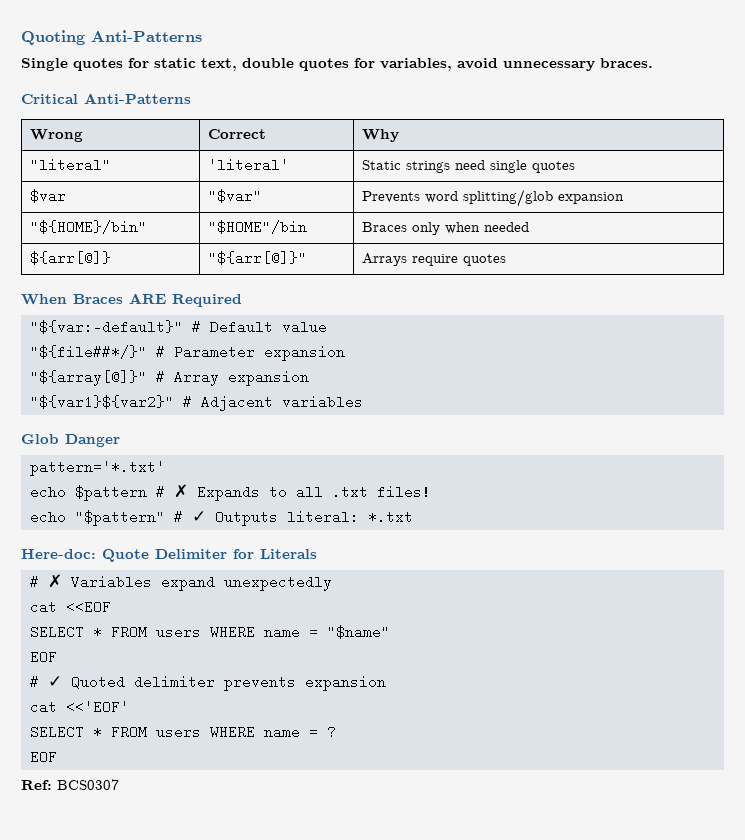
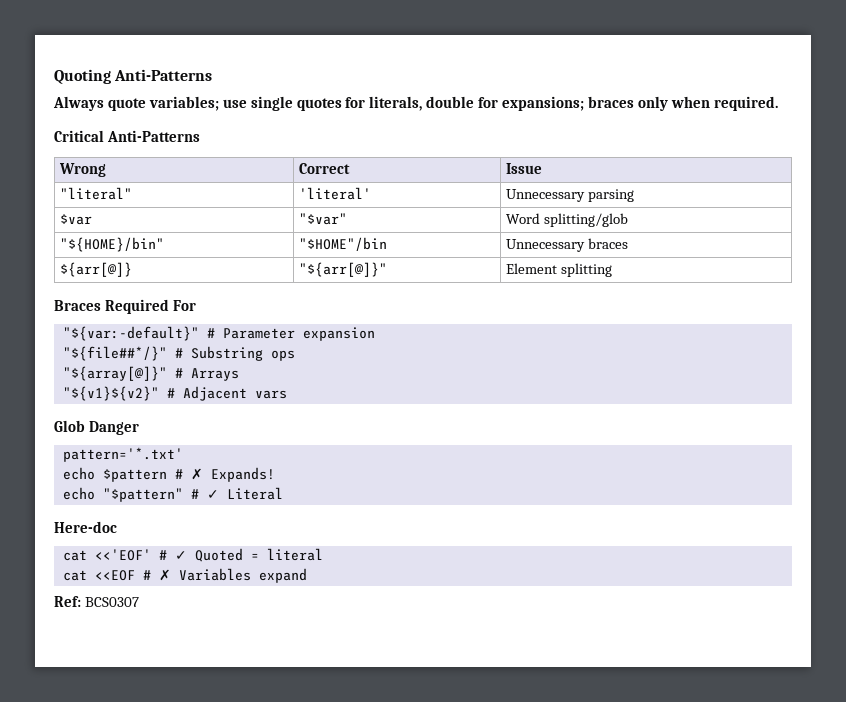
[21,58,653,71] Single quotes for static text, double quotes for variables, avoid unnecessary braces. -> [53,96,778,111] Always quote variables; use single quotes for literals, double for expansions; braces only when required.
[361,129,399,142] Why -> [506,163,543,174] Issue
[361,160,575,173] Static strings need single quotes -> [506,189,635,202] Unnecessary parsing
[361,191,458,203] Prevents word -> [506,213,541,224] Word
[557,192,624,204] expansion -> (629, 220) none
[361,222,529,235] [29,251,111,265] [207,251,307,265] [361,253,506,266] [21,293,166,305] Braces only when needed // ${arr[@]} | "${arr[@]}" | Arrays require quotes // When Braces ARE -> [506,238,629,252] [60,262,133,277] [299,262,388,277] [506,263,613,277] [54,300,101,311] Unnecessary braces // ${arr[@]} | "${arr[@]}" | Element splitting // Braces
(242, 300) none -> [172,300,196,311] For
[210,320,327,334] [30,345,345,361] Default value // "${file##*/}" # Parameter expansion -> [222,327,375,341] [62,346,295,361] Parameter expansion // "${file##*/}" # Substring ops
[174,370,309,386] [30,395,174,409] Array expansion // "${var1}${var2}" -> [190,368,239,381] [62,386,159,401] Arrays // "${v1}${v2}"
[282,395,363,409] variables -> [254,390,287,399] vars
[197,485,431,501] Expands to all .txt files! -> [210,467,275,482] Expands!
[215,510,413,526] [21,549,317,562] [30,574,332,591] [30,600,111,614] [30,625,390,639] [30,650,57,664] [30,675,386,691] [30,700,129,714] [30,725,336,739] [30,750,57,764] Outputs literal: *.txt // Here-doc: Quote Delimiter for Literals // # ✗ Variables expand unexpectedly // cat <<EOF // SELECT * FROM users WHERE name = "$name" // EOF // # ✓ Quoted delimiter prevents expansion // cat <<'EOF' // SELECT * FROM users WHERE name = ? // EOF -> [226,487,283,500] [54,521,117,533] [62,548,323,562] [62,568,307,583] Literal // Here-doc // cat <<'EOF' # ✓ Quoted = literal // cat <<EOF # ✗ Variables expand

